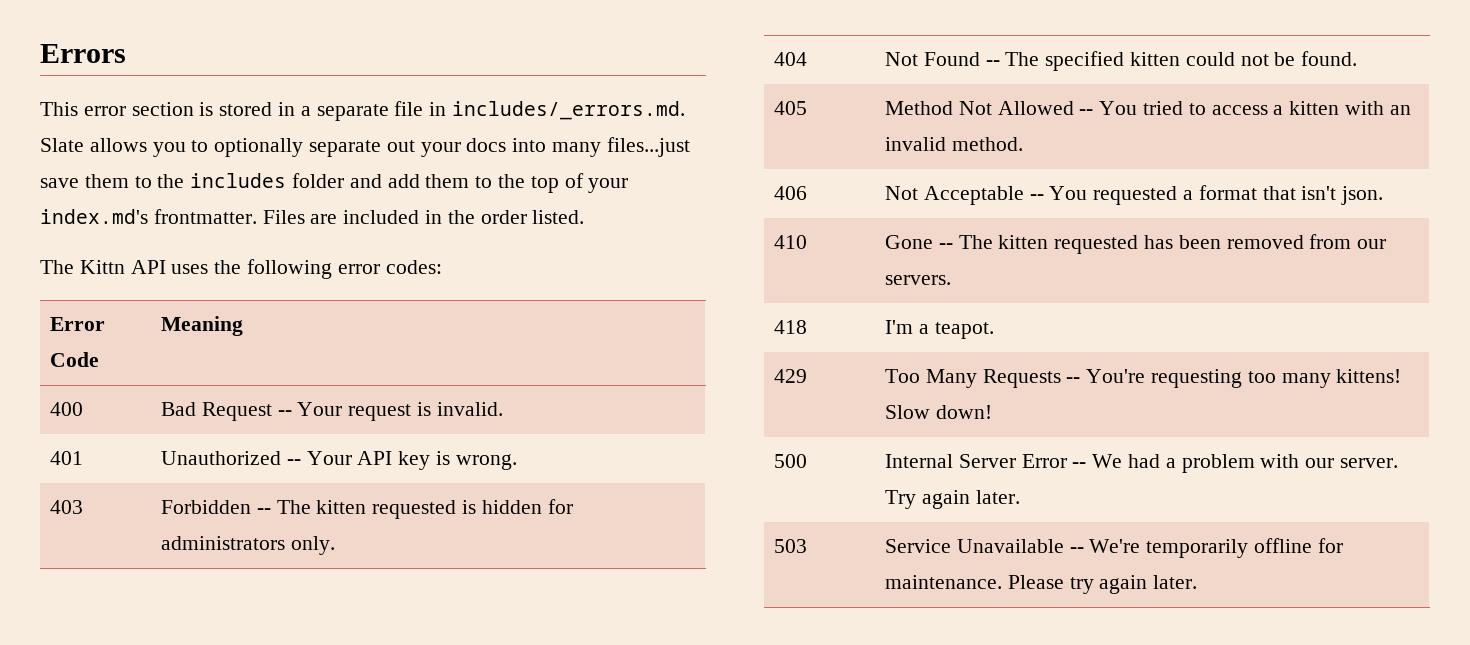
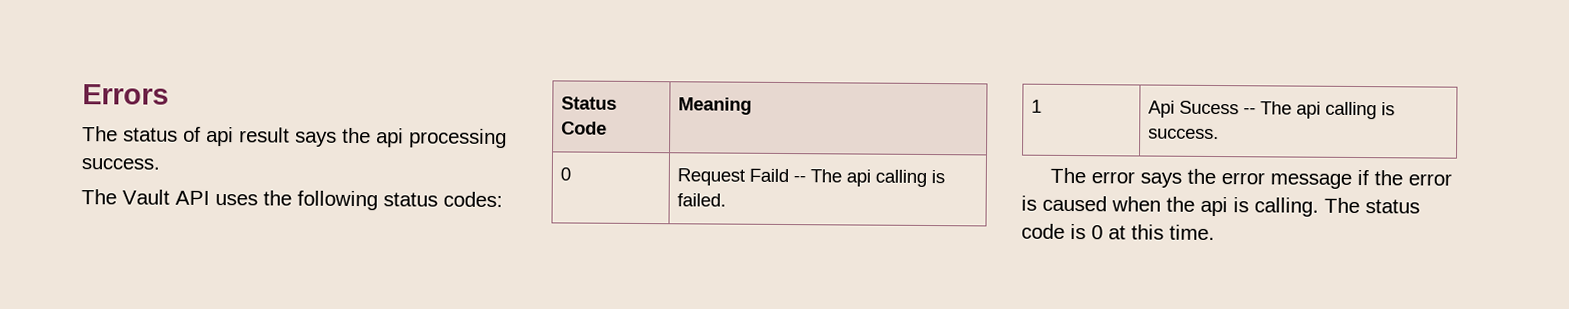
[40,101,686,121] [40,137,690,157] [40,173,629,193] [40,209,585,224] [40,260,125,274] This error section is stored in a separate file in includes/_errors.md. Slate allows you to optionally separate out your docs into many files...just save them to the includes folder and add them to the top of your index.md's frontmatter. Files are included in the order listed. // The Kittn -> [82,126,507,149] [81,158,160,170] [81,189,170,205] The status of api result says the api processing success. // The Vault
[337,264,380,274] error -> [383,192,438,207] status
[49,317,105,331] Error -> [560,96,617,110] Status
[49,402,83,416] [160,402,503,421] [49,451,83,465] [160,451,517,470] [49,500,83,514] [160,499,573,519] [160,536,335,555] [773,52,807,66] [884,51,1358,71] [773,101,807,115] [884,101,1411,115] [884,137,1023,151] [773,186,807,200] [884,185,1384,205] [773,235,807,249] [884,234,1387,254] [884,275,951,285] [773,320,807,334] [884,320,994,339] [773,369,807,383] [884,369,1402,388] [884,405,992,419] [773,454,807,468] [884,454,1398,473] [884,490,1020,509] [773,539,807,553] [884,538,1343,558] [884,575,1198,594] 400 | Bad Request -- Your request is invalid. // 401 | Unauthorized -- Your API key is wrong. // 403 | Forbidden -- The kitten requested is hidden for administrators only. // 404 | Not Found -- The specified kitten could not be found. // 405 | Method Not Allowed -- You tried to access a kitten with an invalid method. // 406 | Not Acceptable -- You requested a format that isn't json. // 410 | Gone -- The kitten requested has been removed from our servers. // 418 | I'm a teapot. // 429 | Too Many Requests -- You're requesting too many kittens! Slow down! // 500 | Internal Server Error -- We had a problem with our server. Try again later. // 503 | Service Unavailable -- We're temporarily offline for maintenance. Please try again later. -> [559,167,571,181] [676,168,945,187] [676,193,726,207] [1030,99,1042,113] [1147,100,1395,120] [1147,128,1219,140] [1049,167,1452,189] [1021,195,1420,217] [1021,223,1215,241] 0 | Request Faild -- The api calling is failed. // 1 | Api Sucess -- The api calling is success. // The error says the error message if the error is caused when the api is calling. The status code is 0 at this time.

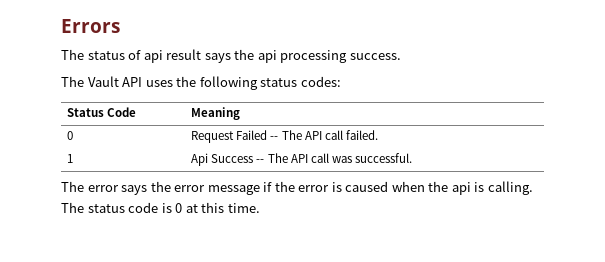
[748,168,945,187] Faild -- The api calling is -> [236,130,343,140] Failed -- The API call
[1178,100,1395,120] [1147,128,1219,140] Sucess -- The api calling is success. -> [211,153,412,163] Success -- The API call was successful.

